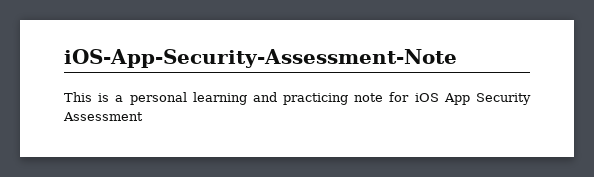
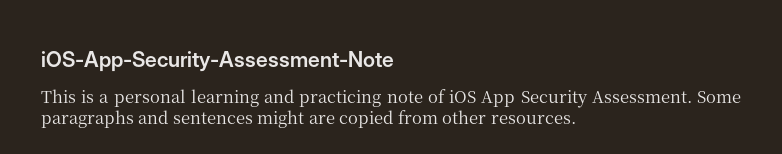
[389,92,410,102] for -> [427,89,446,103] of
[63,112,143,121] Assessment -> [591,91,742,103] [41,110,576,128] Assessment. Some paragraphs and sentences might are copied from other resources.

